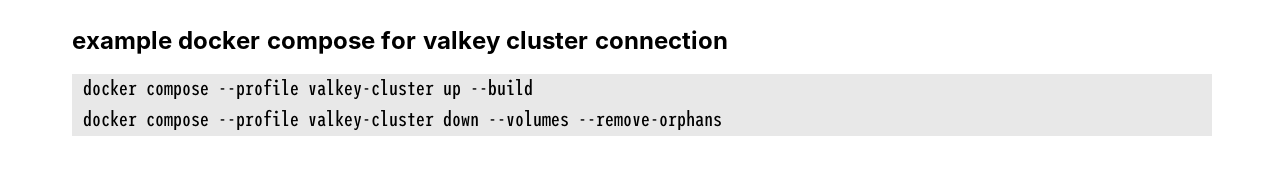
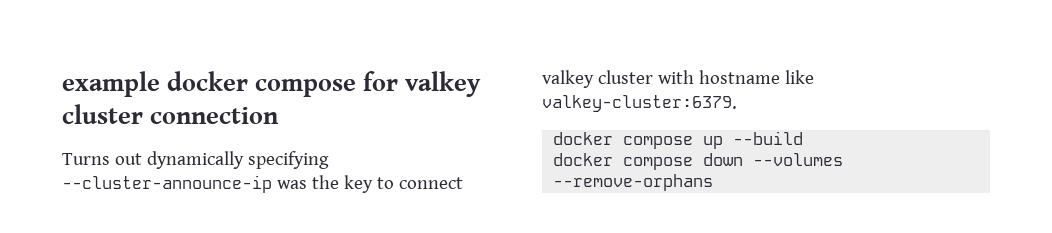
[83,78,435,100] // docker compose --profile valkey-cluster -> [62,151,329,169] [62,175,463,193] [542,70,814,88] [542,95,737,112] [553,132,694,149] // Turns out dynamically specifying --cluster-announce-ip was the key to connect valkey cluster with hostname like valkey-cluster:6379. // docker compose
[218,109,435,131] --profile valkey-cluster -> (694, 163) none

